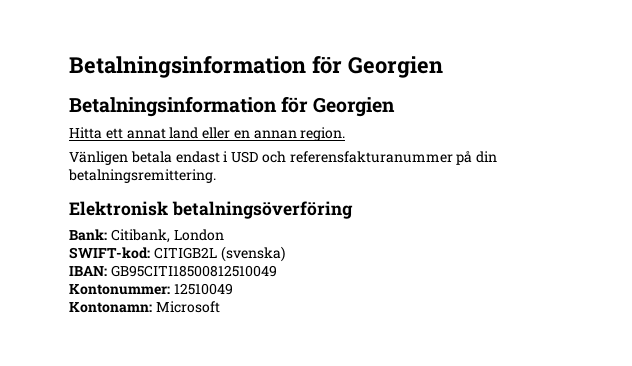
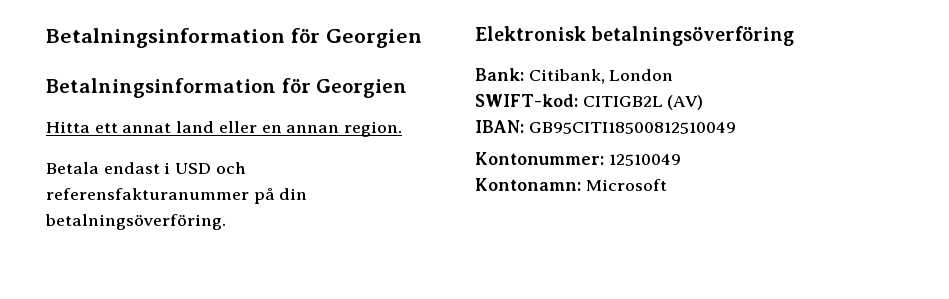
[69,151,172,165] Vänligen betala -> [46,162,99,174] Betala
[68,169,216,183] betalningsremittering. -> [45,214,226,230] betalningsöverföring.
[220,246,285,262] (svenska) -> [667,95,704,110] (AV)

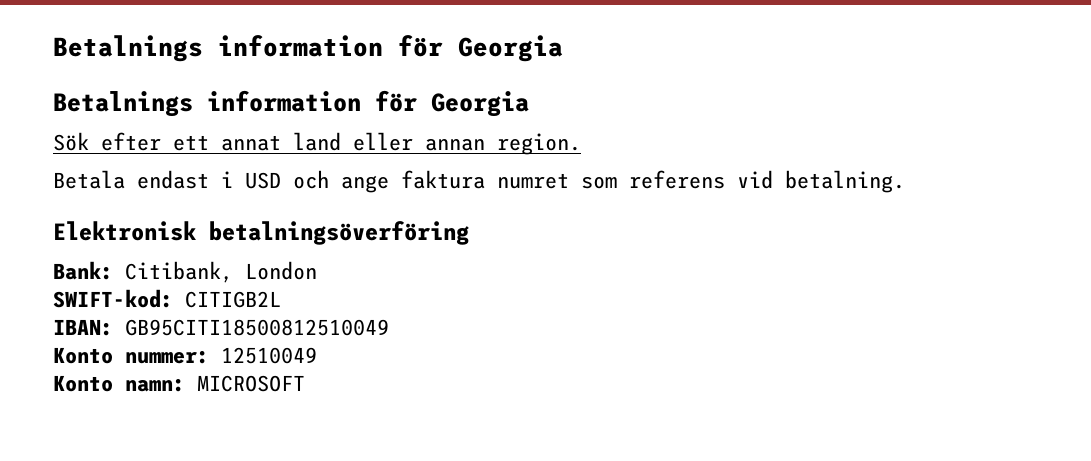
[46,28,422,48] [46,78,408,98] [46,121,90,133] Betalningsinformation för Georgien // Betalningsinformation för Georgien // Hitta -> [53,35,563,62] [53,90,529,117] [53,132,161,151] Betalnings information för Georgia // Betalnings information för Georgia // Sök efter
[261,125,282,133] en -> (413, 141) none
[46,188,308,204] [45,214,226,230] referensfakturanummer på din betalningsöverföring. -> [341,170,905,193] ange faktura numret som referens vid betalning.
[667,95,704,110] (AV) -> (281, 299) none
[475,152,604,165] Kontonummer: -> [53,347,209,364] Konto nummer:
[475,178,667,191] Kontonamn: Microsoft -> [53,375,305,392] Konto namn: MICROSOFT

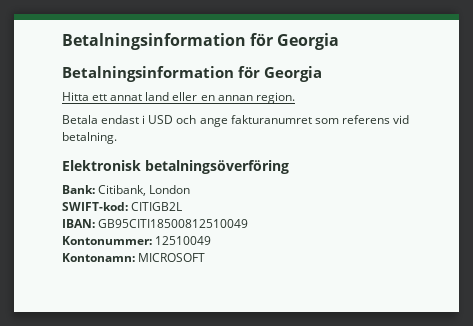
[53,35,563,62] [53,90,529,117] [53,132,161,151] Betalnings information för Georgia // Betalnings information för Georgia // Sök efter -> [62,33,340,50] [62,66,322,82] [62,92,89,101] Betalningsinformation för Georgia // Betalningsinformation för Georgia // Hitta
(413, 141) none -> [200,95,215,101] en
[401,170,569,189] faktura numret -> [230,115,312,124] fakturanumret
[53,347,209,364] Konto nummer: -> [62,236,152,245] Kontonummer:
[53,375,185,392] Konto namn: -> [62,253,135,262] Kontonamn:

